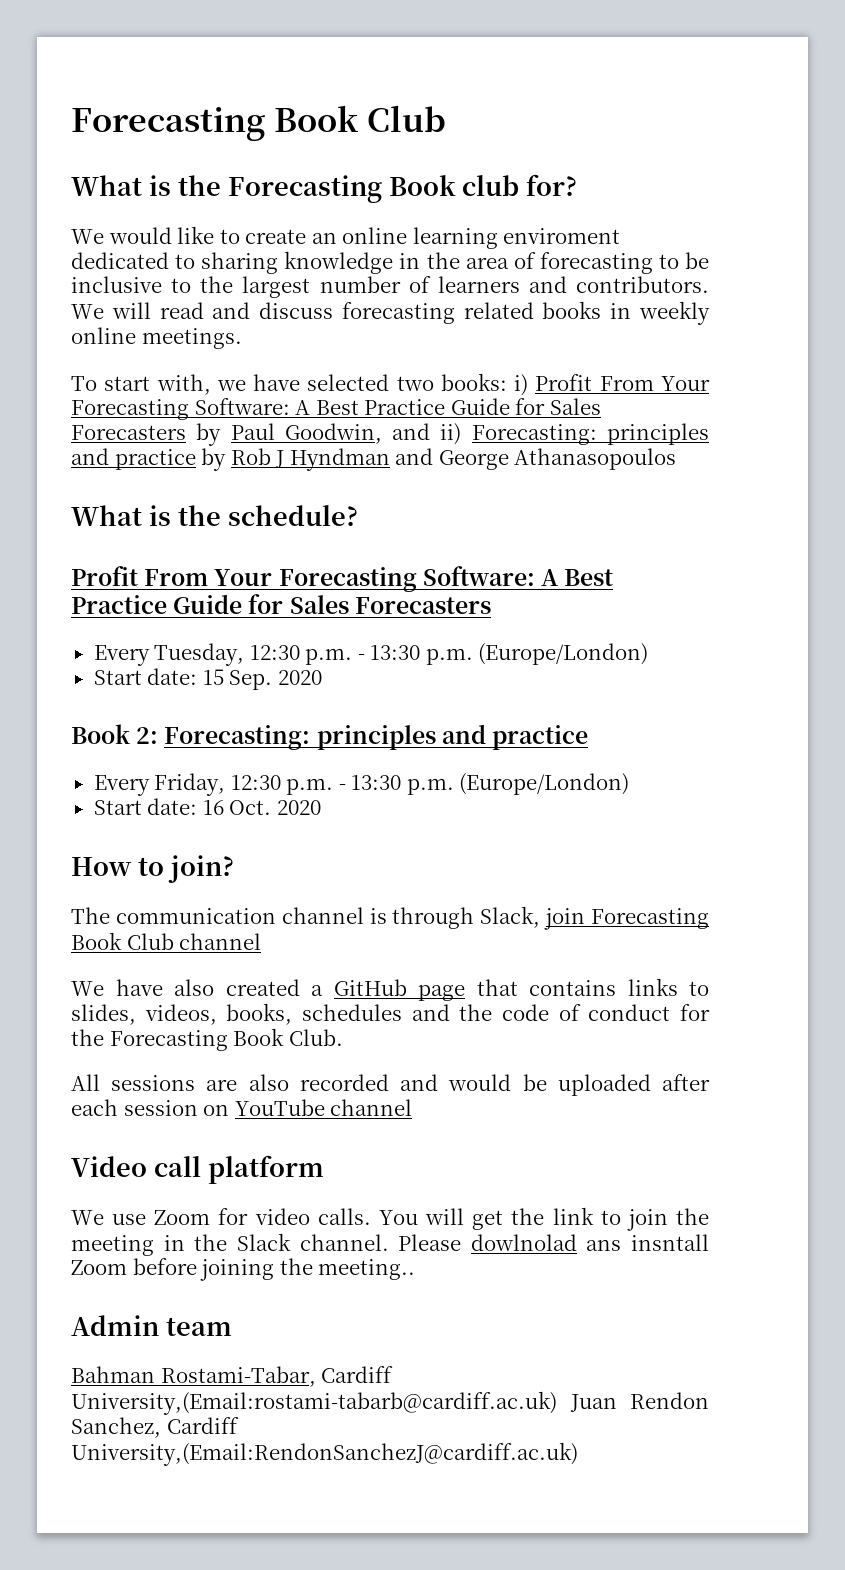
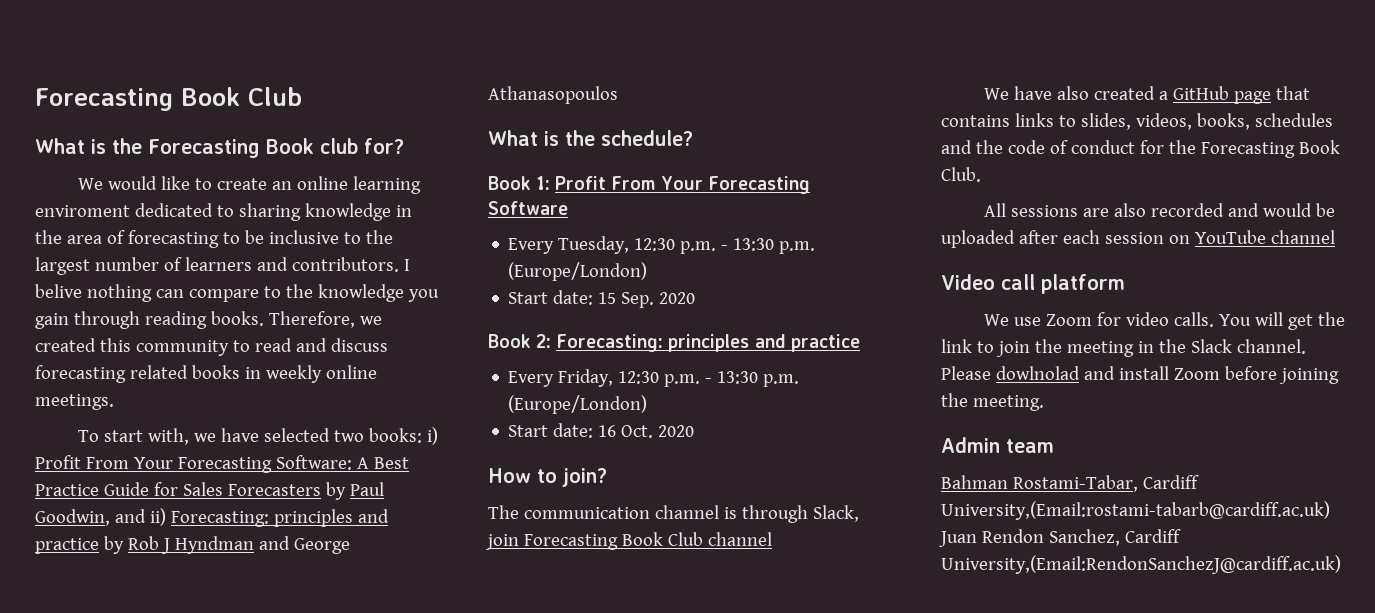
[71,302,151,319] We will -> [403,259,410,271] [35,284,439,302] [35,311,382,329] [35,338,250,356] I belive nothing can compare to the knowledge you gain through reading books. Therefore, we created this community to
[71,566,614,592] [71,594,491,614] Profit From Your Forecasting Software: A Best Practice Guide for Sales Forecasters -> [488,176,810,194] [488,201,568,215] Book 1: Profit From Your Forecasting Software
[586,1234,709,1251] ans insntall -> [1083,366,1169,380] and install
[318,1259,416,1280] meeting.. -> [972,395,1044,411] meeting.

